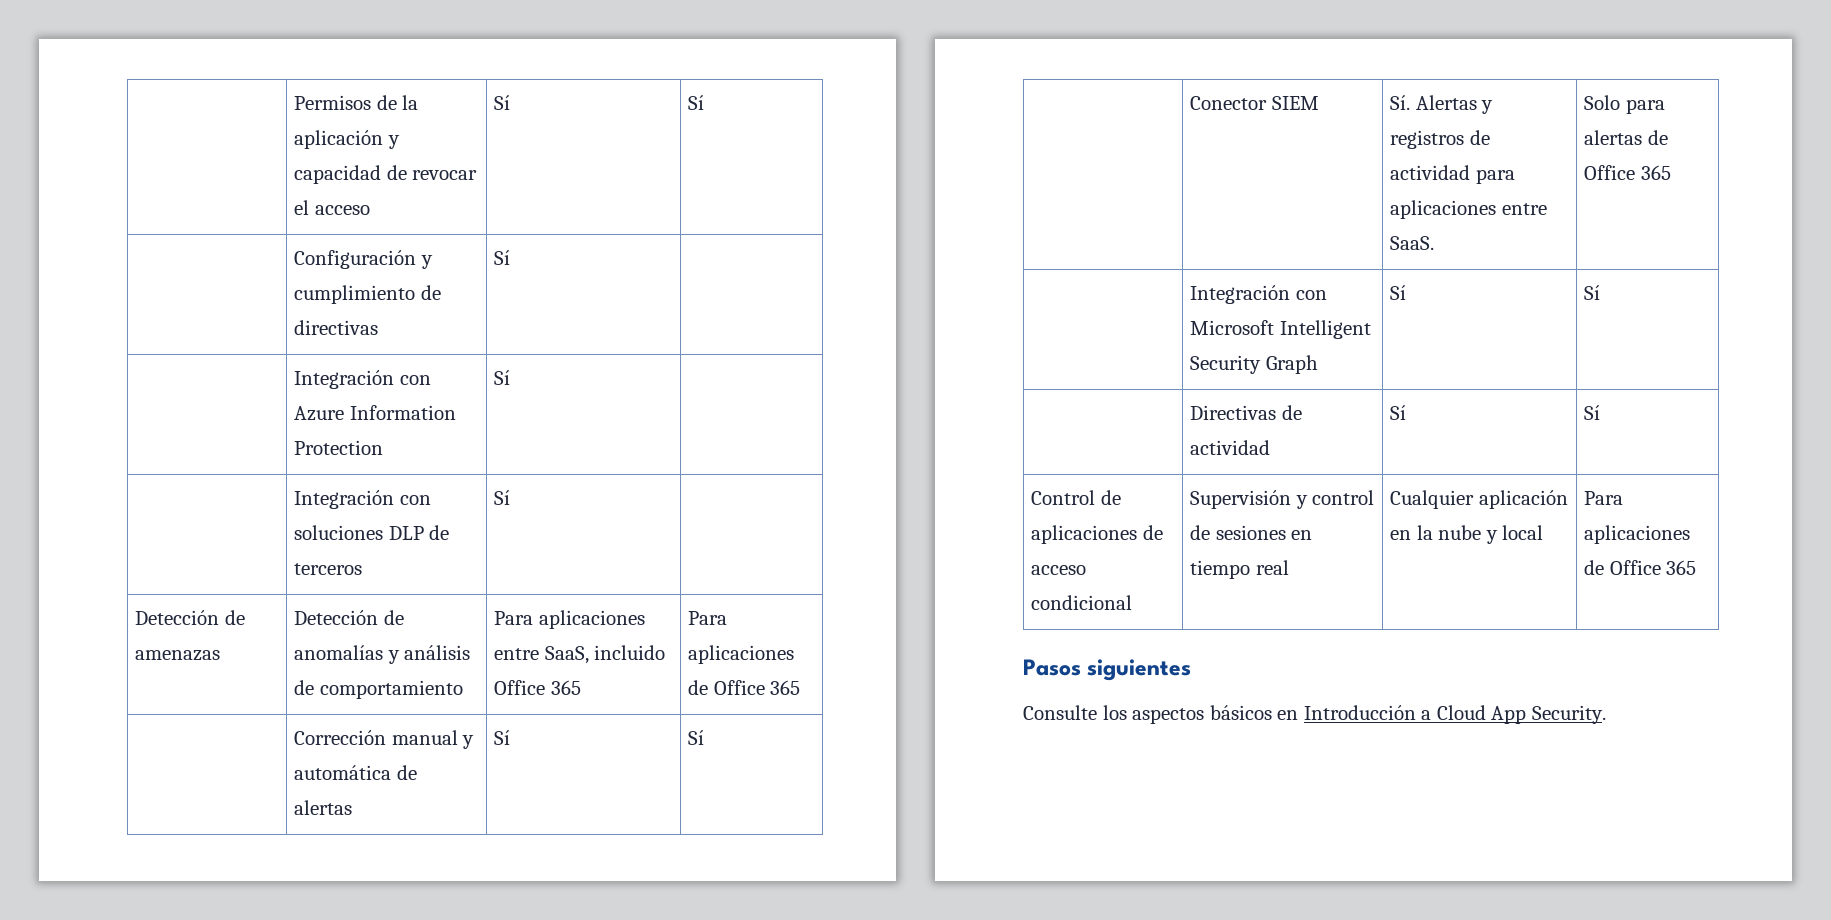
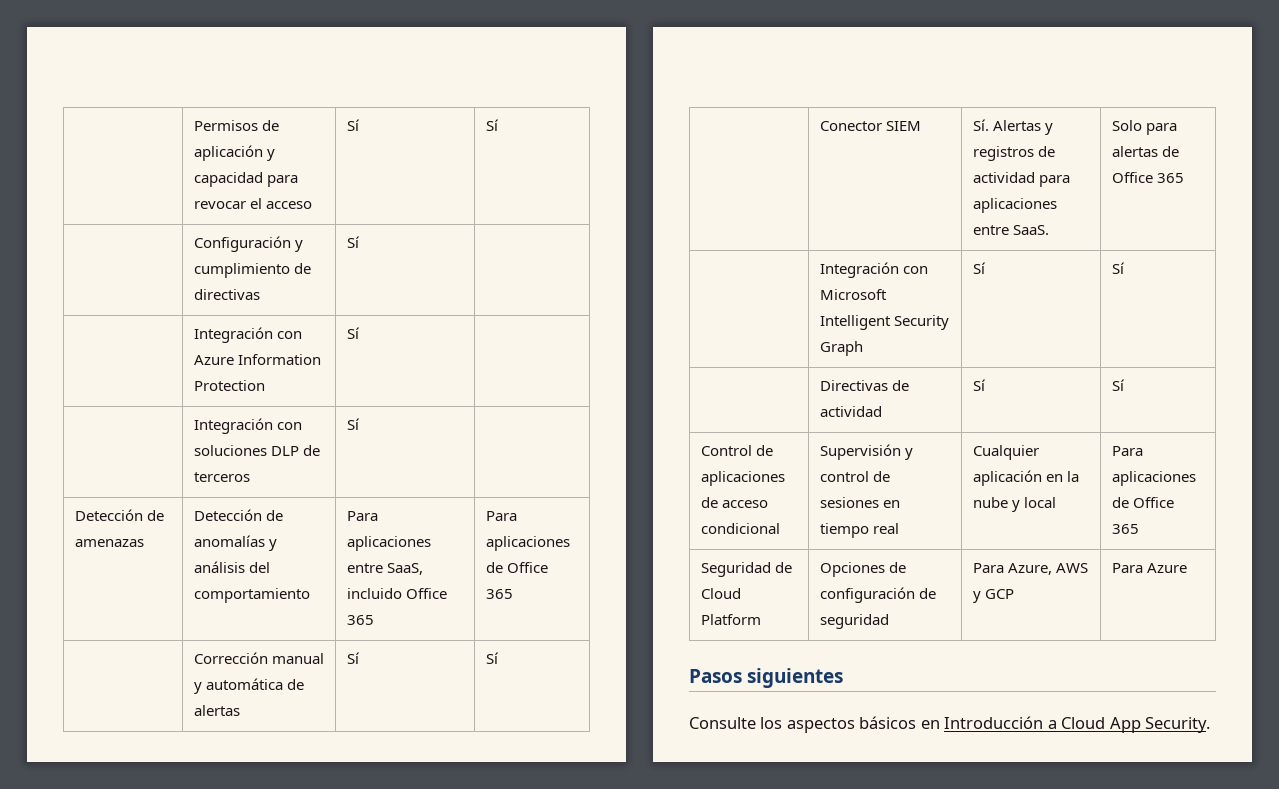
[402,95,419,110] la -> (279, 125) none
[386,165,407,180] de -> [266,175,298,187] para
[294,680,315,695] de -> [248,562,270,573] del
(1697, 567) none -> [700,562,792,577] [700,588,741,599] [700,614,761,625] [819,562,906,577] [819,587,936,603] [819,614,889,629] [972,563,1088,575] [972,589,1014,603] [1111,563,1187,573] // Seguridad de Cloud Platform | Opciones de configuración de seguridad | Para Azure, AWS y GCP | Para Azure

